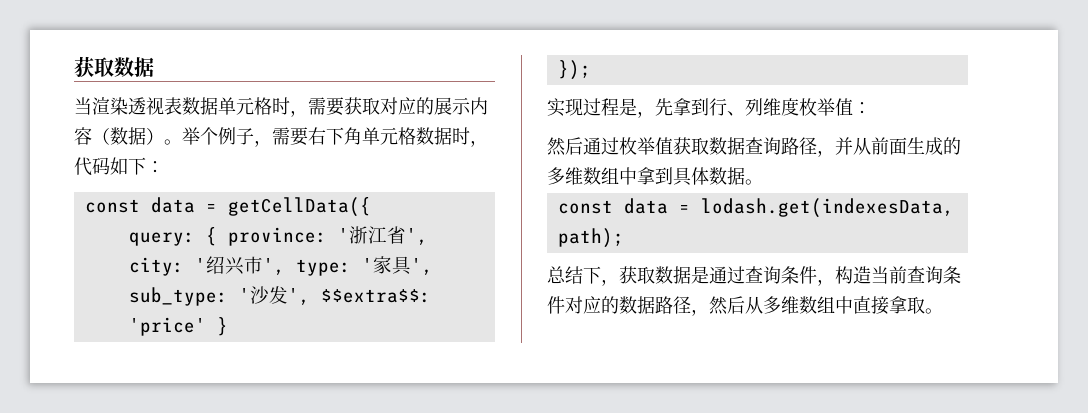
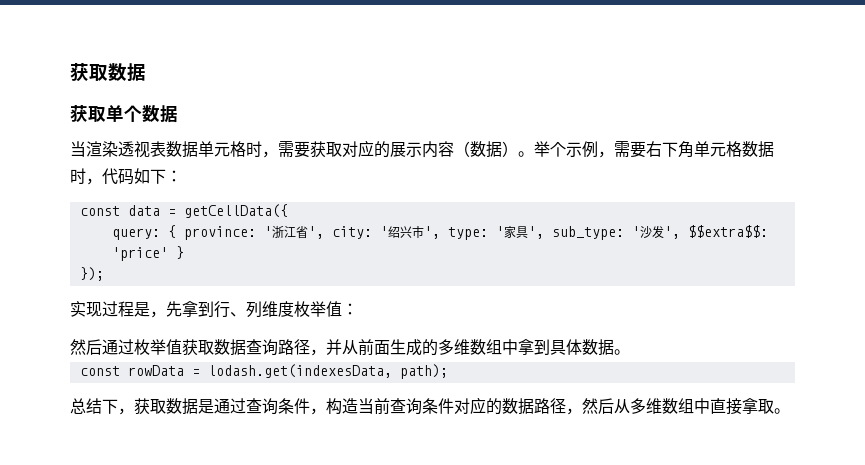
[74,56,154,77] 获取数据 -> [70,62,146,82] [70,105,178,123] 获取数据 // 获取单个数据
[218,127,254,145] 例子 -> [566,141,598,158] 示例
[623,198,668,214] data -> [127,365,184,376] rowData

